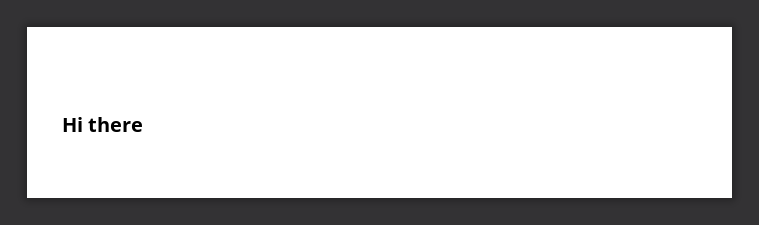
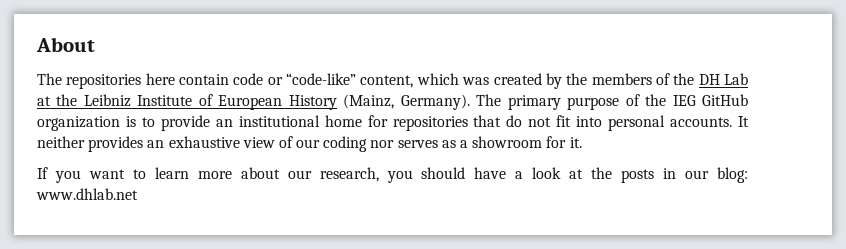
[62,117,144,132] Hi there -> [36,37,95,52] [37,73,749,89] [37,94,748,110] [37,115,749,131] [37,136,582,152] [37,167,748,183] [36,188,138,200] About // The repositories here contain code or “code-like” content, which was created by the members of the DH Lab at the Leibniz Institute of European History (Mainz, Germany). The primary purpose of the IEG GitHub organization is to provide an institutional home for repositories that do not fit into personal accounts. It neither provides an exhaustive view of our coding nor serves as a showroom for it. // If you want to learn more about our research, you should have a look at the posts in our blog: www.dhlab.net

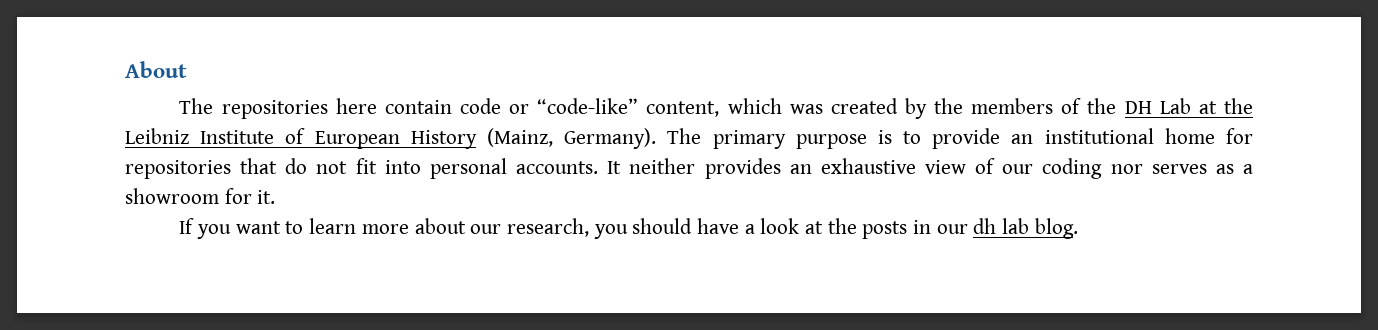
[625,94,748,106] [37,116,120,131] of the IEG GitHub organization -> (867, 141) none
[717,167,748,183] [36,188,138,200] blog: www.dhlab.net -> [973,218,1078,239] dh lab blog.

